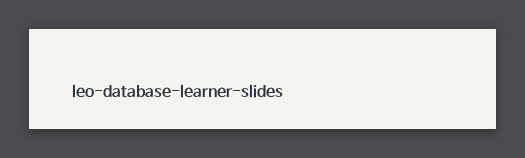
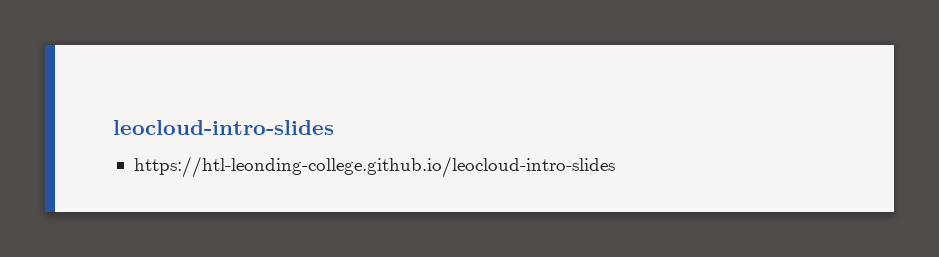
[72,84,283,98] leo-database-learner-slides -> [113,120,334,135] [133,156,615,178] leocloud-intro-slides // https://htl-leonding-college.github.io/leocloud-intro-slides

